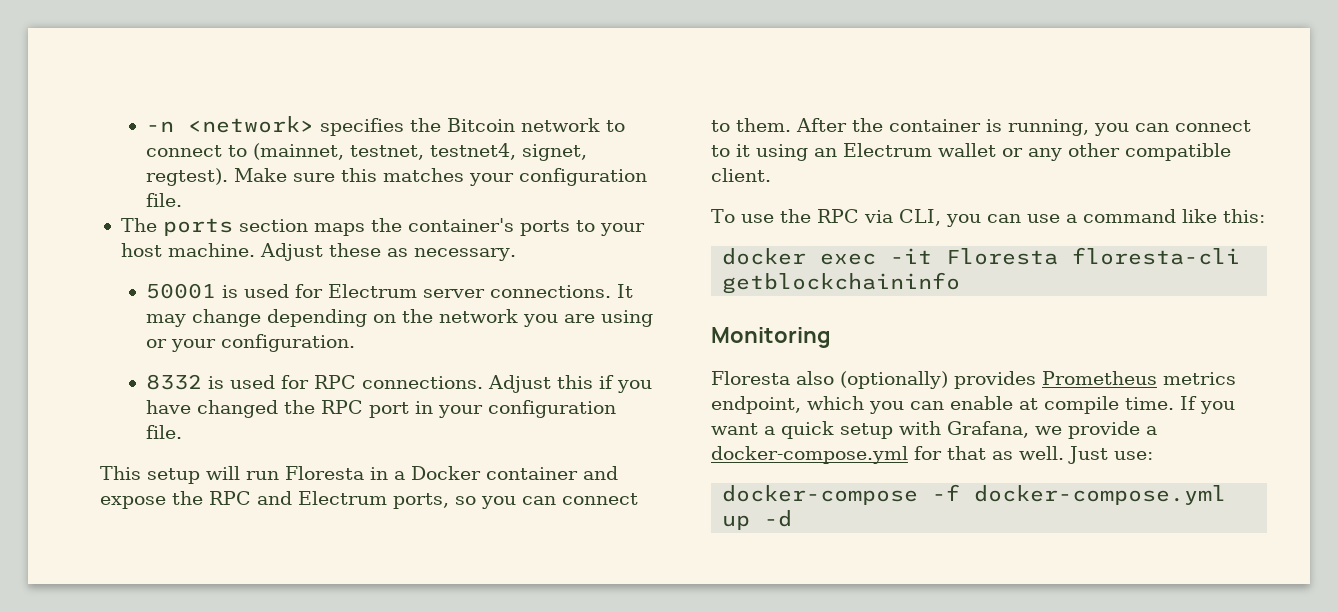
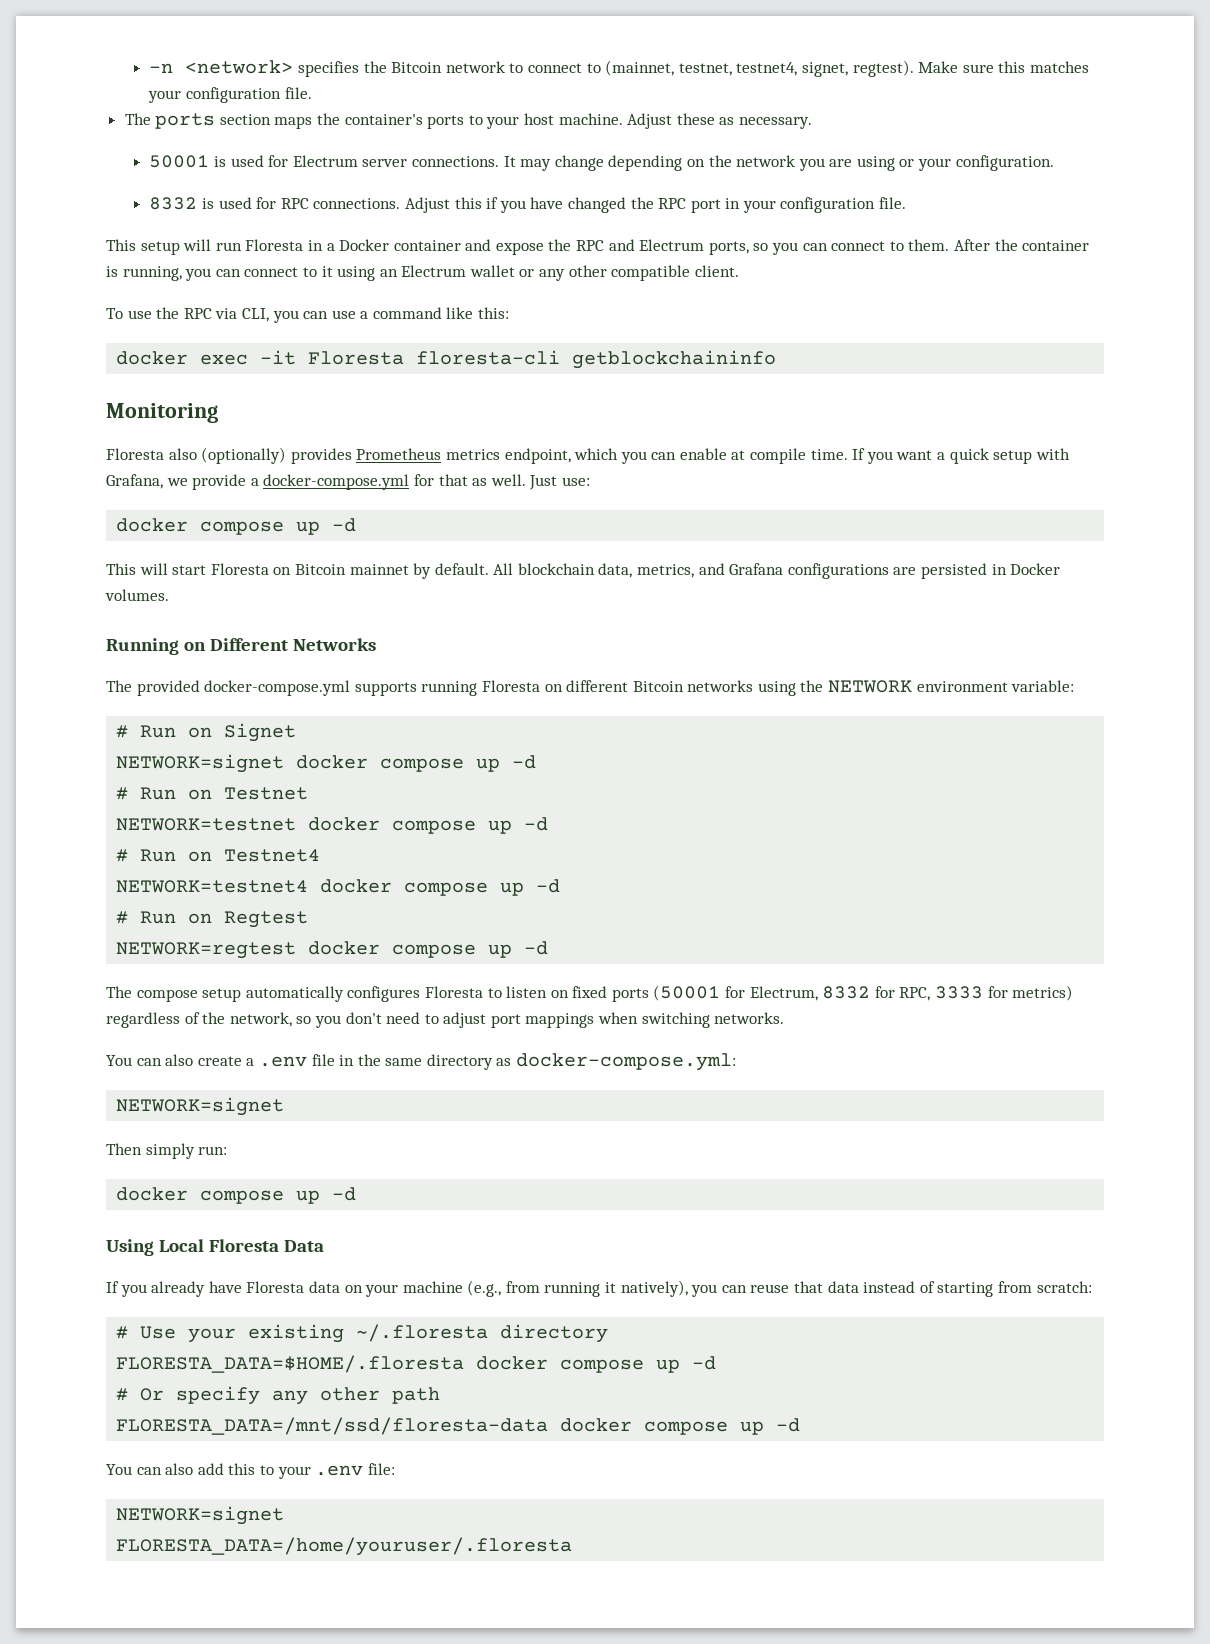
[722,484,1227,505] [722,510,793,530] docker-compose -f docker-compose.yml up -d -> [116,518,357,535] [106,563,1061,579] [105,589,169,601] [106,638,377,655] [106,680,1075,696] [116,723,297,742] [116,754,537,773] [116,787,309,800] [116,817,549,834] [116,849,321,862] [116,879,561,896] [116,911,309,928] [116,941,549,959] [106,985,1074,1002] [106,1012,785,1028] [106,1053,737,1071] [116,1097,285,1116] [106,1143,228,1159] [116,1187,357,1204] [106,1239,325,1256] [106,1280,1092,1297] [116,1324,609,1343] [116,1355,717,1373] [116,1386,441,1405] [116,1417,801,1435] [106,1463,395,1479] [116,1506,285,1525] [116,1537,573,1556] docker compose up -d // This will start Floresta on Bitcoin mainnet by default. All blockchain data, metrics, and Grafana configurations are persisted in Docker volumes. // Running on Different Networks // The provided docker-compose.yml supports running Floresta on different Bitcoin networks using the NETWORK environment variable: // # Run on Signet // NETWORK=signet docker compose up -d // # Run on Testnet // NETWORK=testnet docker compose up -d // # Run on Testnet4 // NETWORK=testnet4 docker compose up -d // # Run on Regtest // NETWORK=regtest docker compose up -d // The compose setup automatically configures Floresta to listen on fixed ports (50001 for Electrum, 8332 for RPC, 3333 for metrics) regardless of the network, so you don't need to adjust port mappings when switching networks. // You can also create a .env file in the same directory as docker-compose.yml: // NETWORK=signet // Then simply run: // docker compose up -d // Using Local Floresta Data // If you already have Floresta data on your machine (e.g., from running it natively), you can reuse that data instead of starting from scratch: // # Use your existing ~/.floresta directory // FLORESTA_DATA=$HOME/.floresta docker compose up -d // # Or specify any other path // FLORESTA_DATA=/mnt/ssd/floresta-data docker compose up -d // You can also add this to your .env file: // NETWORK=signet // FLORESTA_DATA=/home/youruser/.floresta

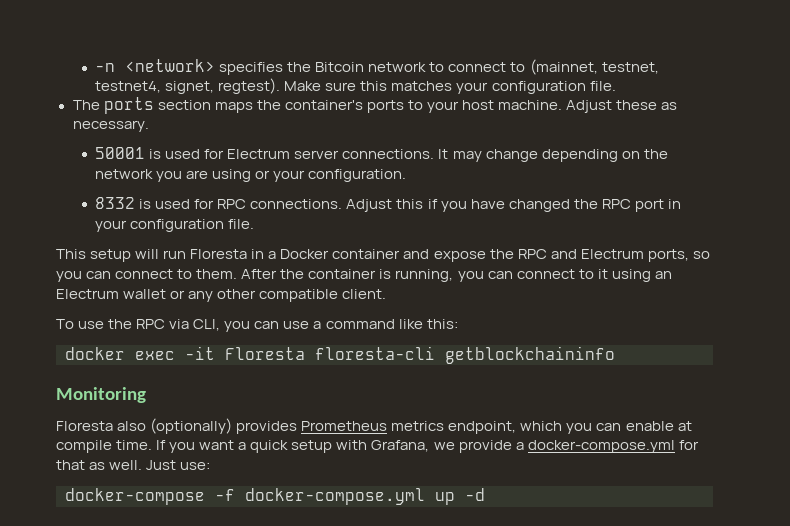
[116,518,357,535] [106,563,1061,579] [105,589,169,601] [106,638,377,655] [106,680,1075,696] [116,723,297,742] [116,754,537,773] [116,787,309,800] [116,817,549,834] [116,849,321,862] [116,879,561,896] [116,911,309,928] [116,941,549,959] [106,985,1074,1002] [106,1012,785,1028] [106,1053,737,1071] [116,1097,285,1116] [106,1143,228,1159] [116,1187,357,1204] [106,1239,325,1256] [106,1280,1092,1297] [116,1324,609,1343] [116,1355,717,1373] [116,1386,441,1405] [116,1417,801,1435] [106,1463,395,1479] [116,1506,285,1525] [116,1537,573,1556] docker compose up -d // This will start Floresta on Bitcoin mainnet by default. All blockchain data, metrics, and Grafana configurations are persisted in Docker volumes. // Running on Different Networks // The provided docker-compose.yml supports running Floresta on different Bitcoin networks using the NETWORK environment variable: // # Run on Signet // NETWORK=signet docker compose up -d // # Run on Testnet // NETWORK=testnet docker compose up -d // # Run on Testnet4 // NETWORK=testnet4 docker compose up -d // # Run on Regtest // NETWORK=regtest docker compose up -d // The compose setup automatically configures Floresta to listen on fixed ports (50001 for Electrum, 8332 for RPC, 3333 for metrics) regardless of the network, so you don't need to adjust port mappings when switching networks. // You can also create a .env file in the same directory as docker-compose.yml: // NETWORK=signet // Then simply run: // docker compose up -d // Using Local Floresta Data // If you already have Floresta data on your machine (e.g., from running it natively), you can reuse that data instead of starting from scratch: // # Use your existing ~/.floresta directory // FLORESTA_DATA=$HOME/.floresta docker compose up -d // # Or specify any other path // FLORESTA_DATA=/mnt/ssd/floresta-data docker compose up -d // You can also add this to your .env file: // NETWORK=signet // FLORESTA_DATA=/home/youruser/.floresta -> [65,488,485,505] docker-compose -f docker-compose.yml up -d

